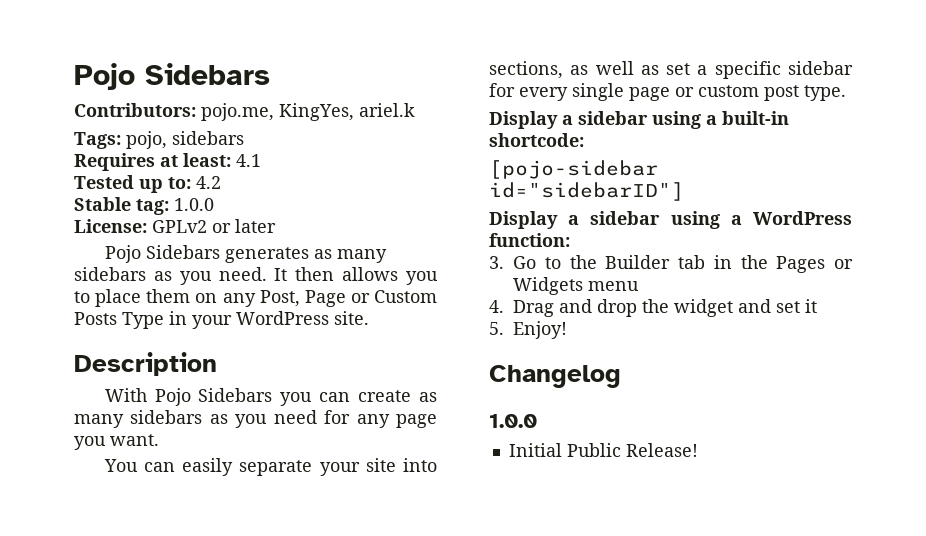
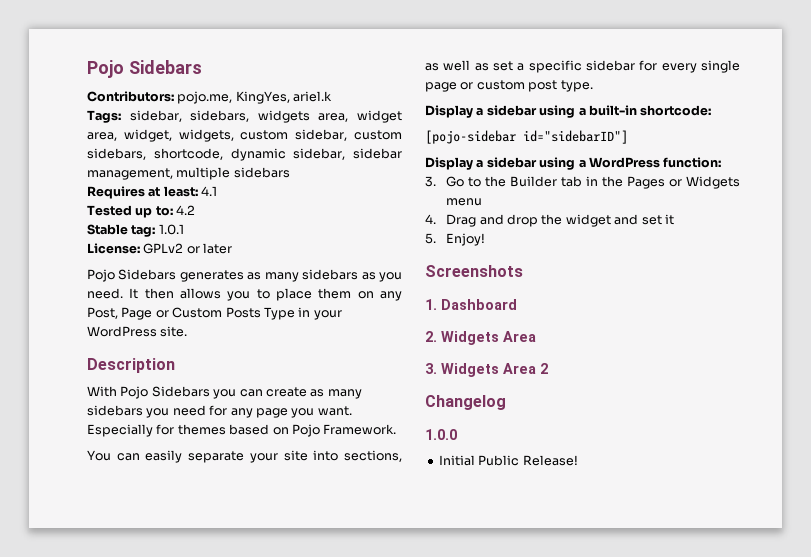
[126,131,167,149] pojo, -> [129,110,402,123] [87,129,403,142] [87,148,402,161] [87,167,231,180] sidebar, sidebars, widgets area, widget area, widget, widgets, custom sidebar, custom sidebars, shortcode, dynamic sidebar, sidebar management, multiple
[174,198,214,211] 1.0.0 -> [158,224,184,235] 1.0.1
[209,414,228,424] as -> (143, 410) none
(159, 440) none -> [87,424,397,437] Especially for themes based on Pojo Framework.
(567, 330) none -> [425,265,523,277] [425,299,517,310] [425,331,536,345] [425,363,548,377] // Screenshots // 1. Dashboard // 2. Widgets Area // 3. Widgets Area 2

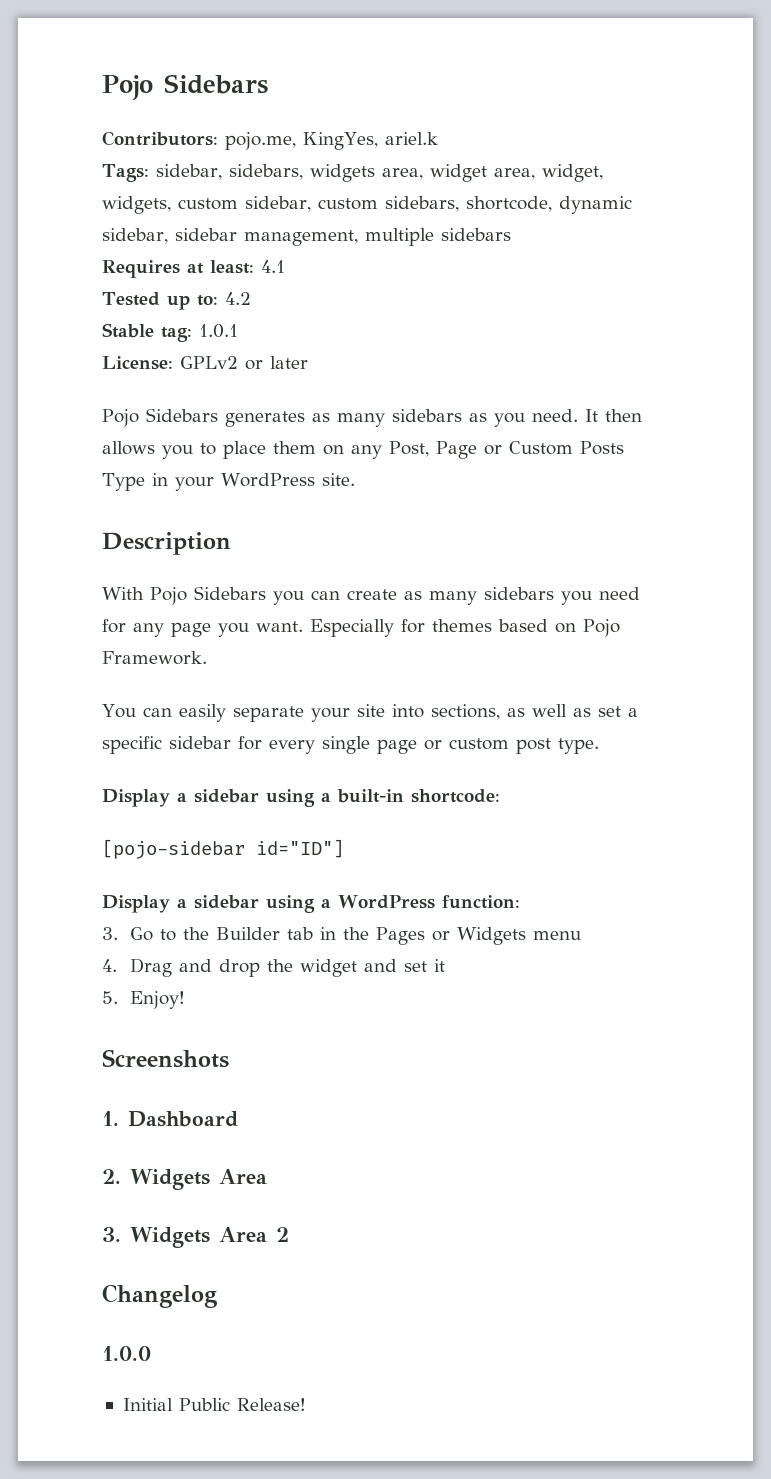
[523,130,628,144] id="sidebarID"] -> [256,839,344,858] id="ID"]

